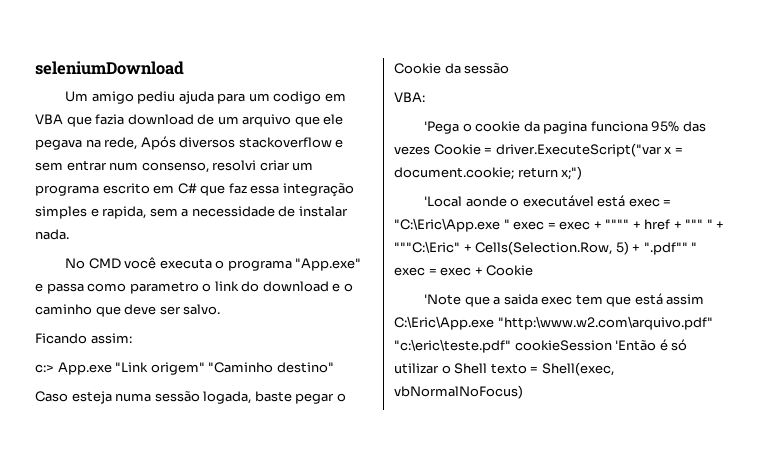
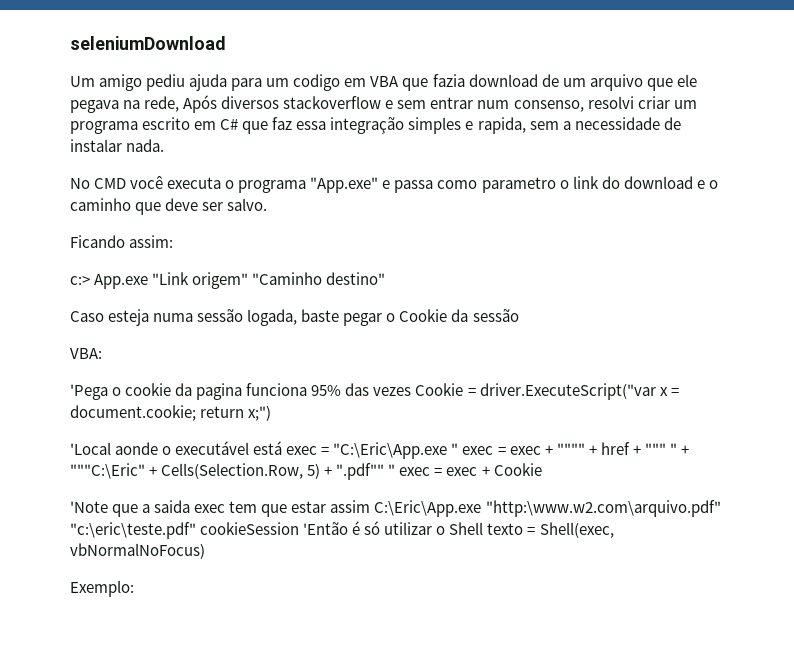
[634,293,663,305] está -> [291,501,327,513] estar
(523, 392) none -> [70,580,134,597] // Exemplo:

